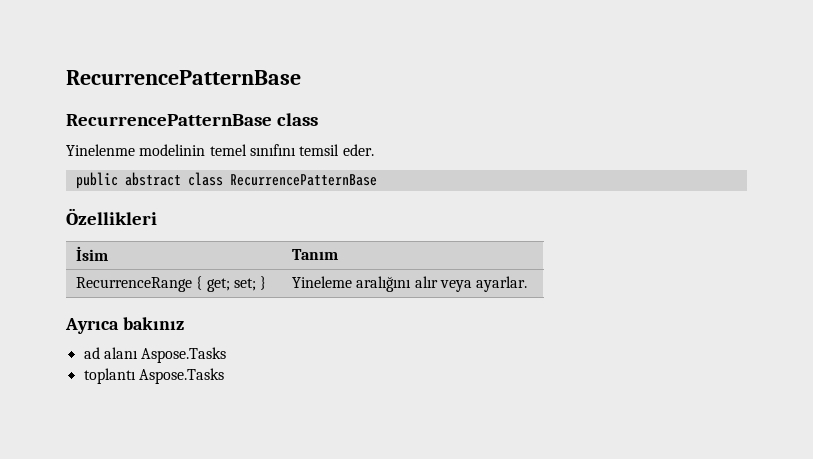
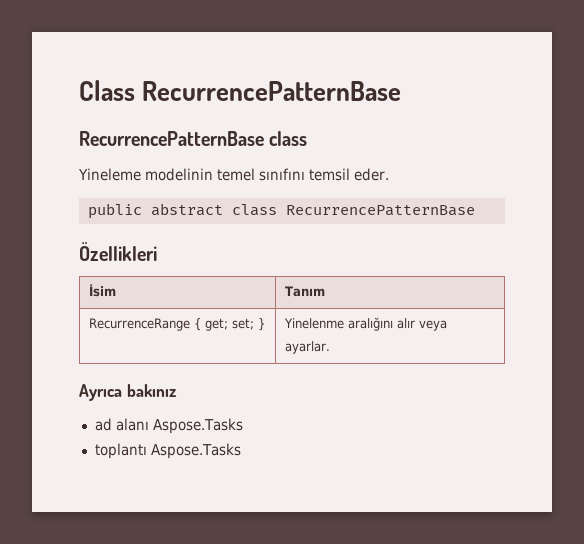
(66, 77) none -> [79,80,135,101] Class
[66,144,135,156] Yinelenme -> [78,168,141,181] Yineleme
[291,276,352,288] Yineleme -> [283,318,344,329] Yinelenme

